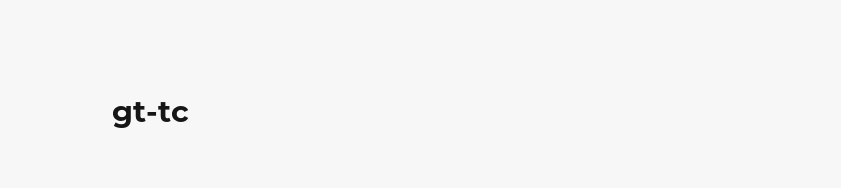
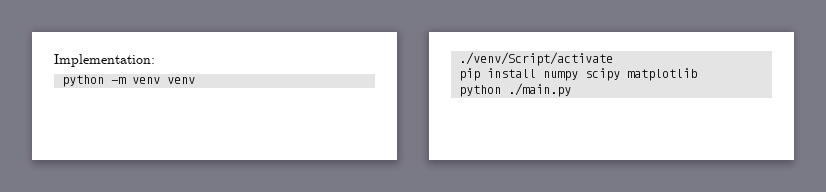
[112,102,189,128] gt-tc -> [54,54,155,67] [62,75,196,87] [459,52,614,66] [459,68,698,81] [459,83,572,97] Implementation: // python -m venv venv // ./venv/Script/activate // pip install numpy scipy matplotlib // python ./main.py

